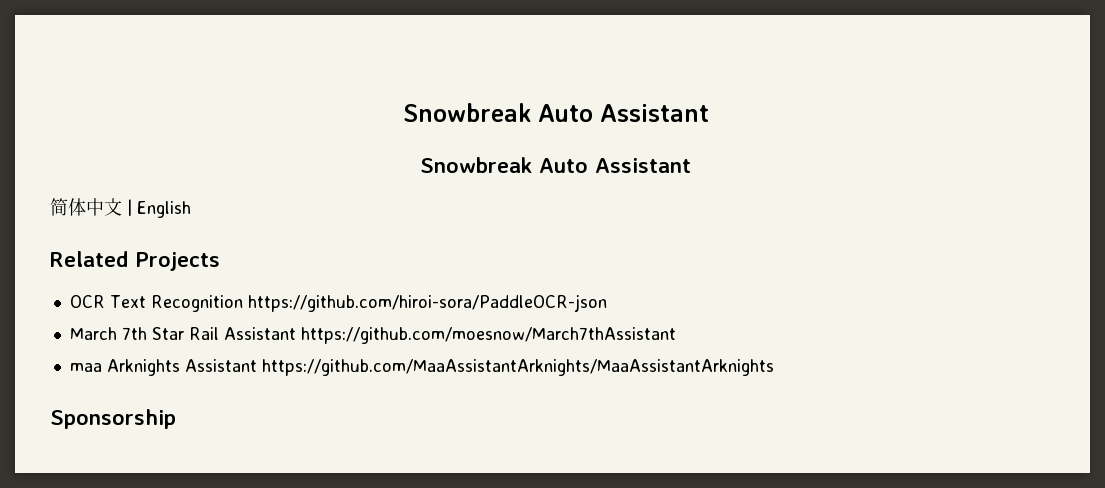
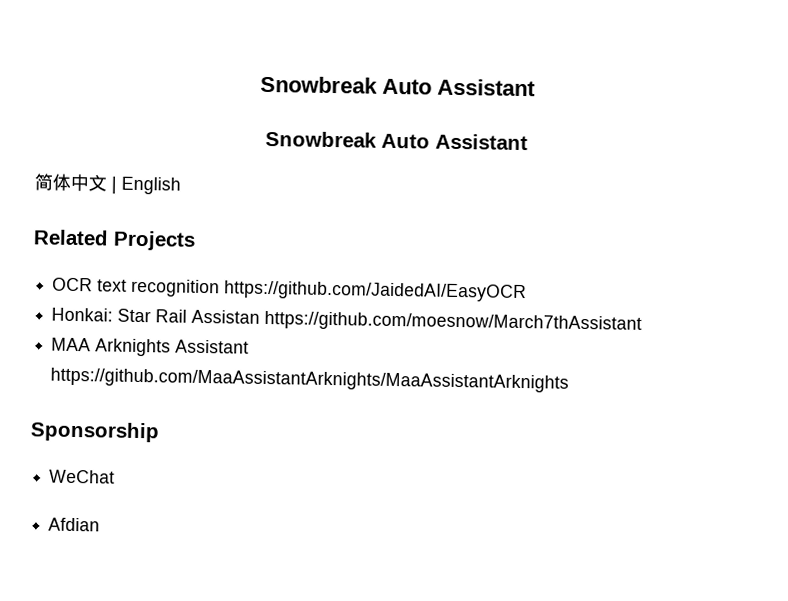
[109,294,607,312] [69,327,147,340] Text Recognition https://github.com/hiroi-sora/PaddleOCR-json // March 7th -> [97,278,528,303] [51,307,114,322] text recognition https://github.com/JaidedAI/EasyOCR // Honkai:
[223,327,296,340] Assistant -> [191,309,261,324] Assistan
[69,363,102,372] maa -> [51,337,92,352] MAA
(176, 419) none -> [49,469,116,484] [48,517,101,532] // WeChat // Afdian

